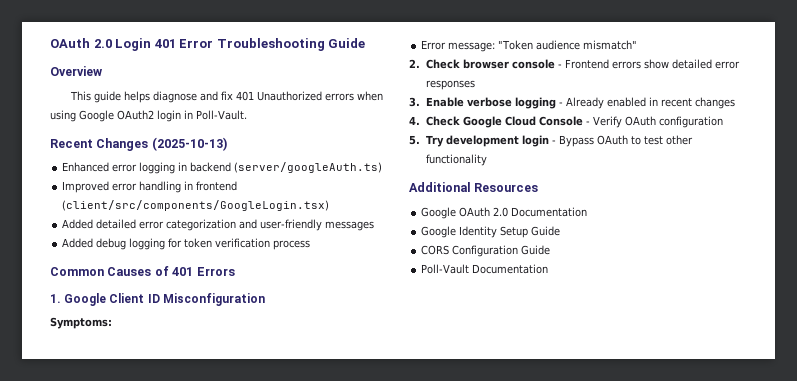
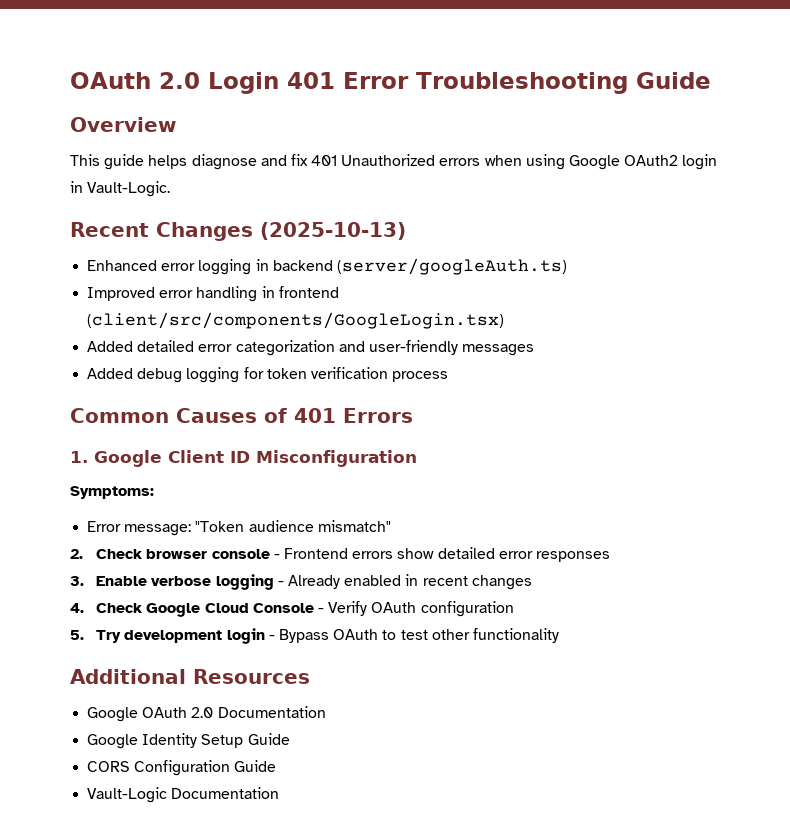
[196,110,247,120] Poll-Vault. -> [87,181,171,197] Vault-Logic.
[421,264,470,274] Poll-Vault -> [87,787,168,803] Vault-Logic

